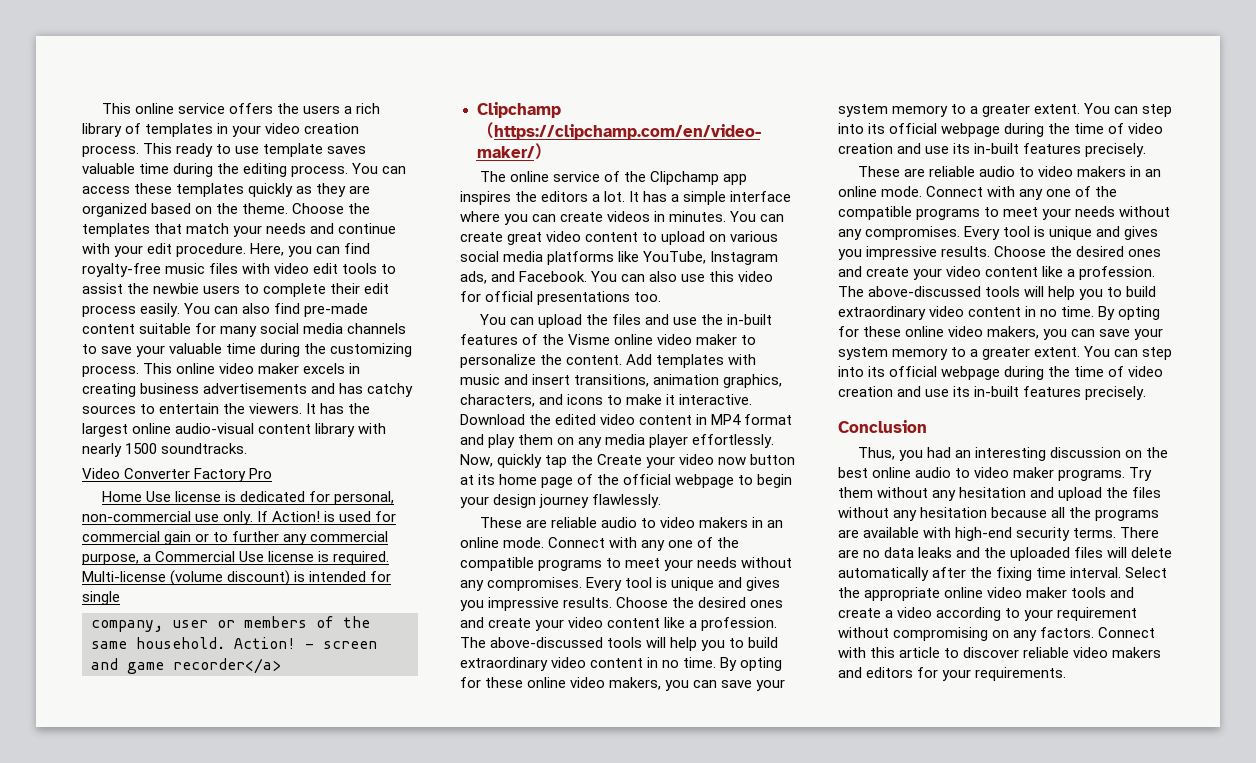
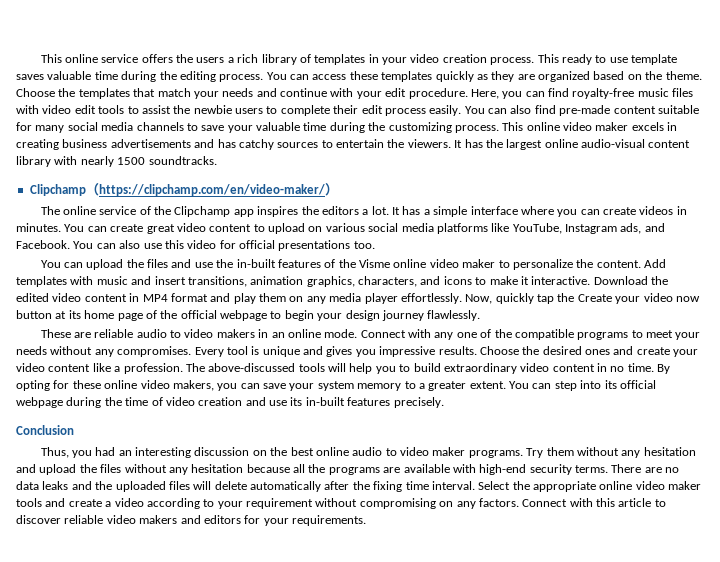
[82,468,273,482] [101,491,395,505] [82,511,397,525] [82,531,389,545] [82,551,390,565] [82,570,392,586] [82,591,120,605] [91,616,370,632] [91,637,377,649] [91,658,281,674] // Video Converter Factory Pro // Home Use license is dedicated for personal, non-commercial use only. If Action! is used for commercial gain or to further any commercial purpose, a Commercial Use license is required. Multi-license (volume discount) is intended for single // company, user or members of the same household. Action! - screen and game recorder</a> -> (217, 160) none
[857,166,1162,177] [838,186,1118,200] [838,206,1171,220] [838,226,1159,240] [838,246,1162,260] [838,266,1156,280] [838,286,1157,300] [838,306,1161,320] [838,326,1164,340] [838,346,1173,360] [838,366,1164,380] [838,386,1147,400] // These are reliable audio to video makers in an online mode. Connect with any one of the compatible programs to meet your needs without any compromises. Every tool is unique and gives you impressive results. Choose the desired ones and create your video content like a profession. The above-discussed tools will help you to build extraordinary video content in no time. By opting for these online video makers, you can save your system memory to a greater extent. You can step into its official webpage during the time of video creation and use its in-built features precisely. -> (444, 402) none

